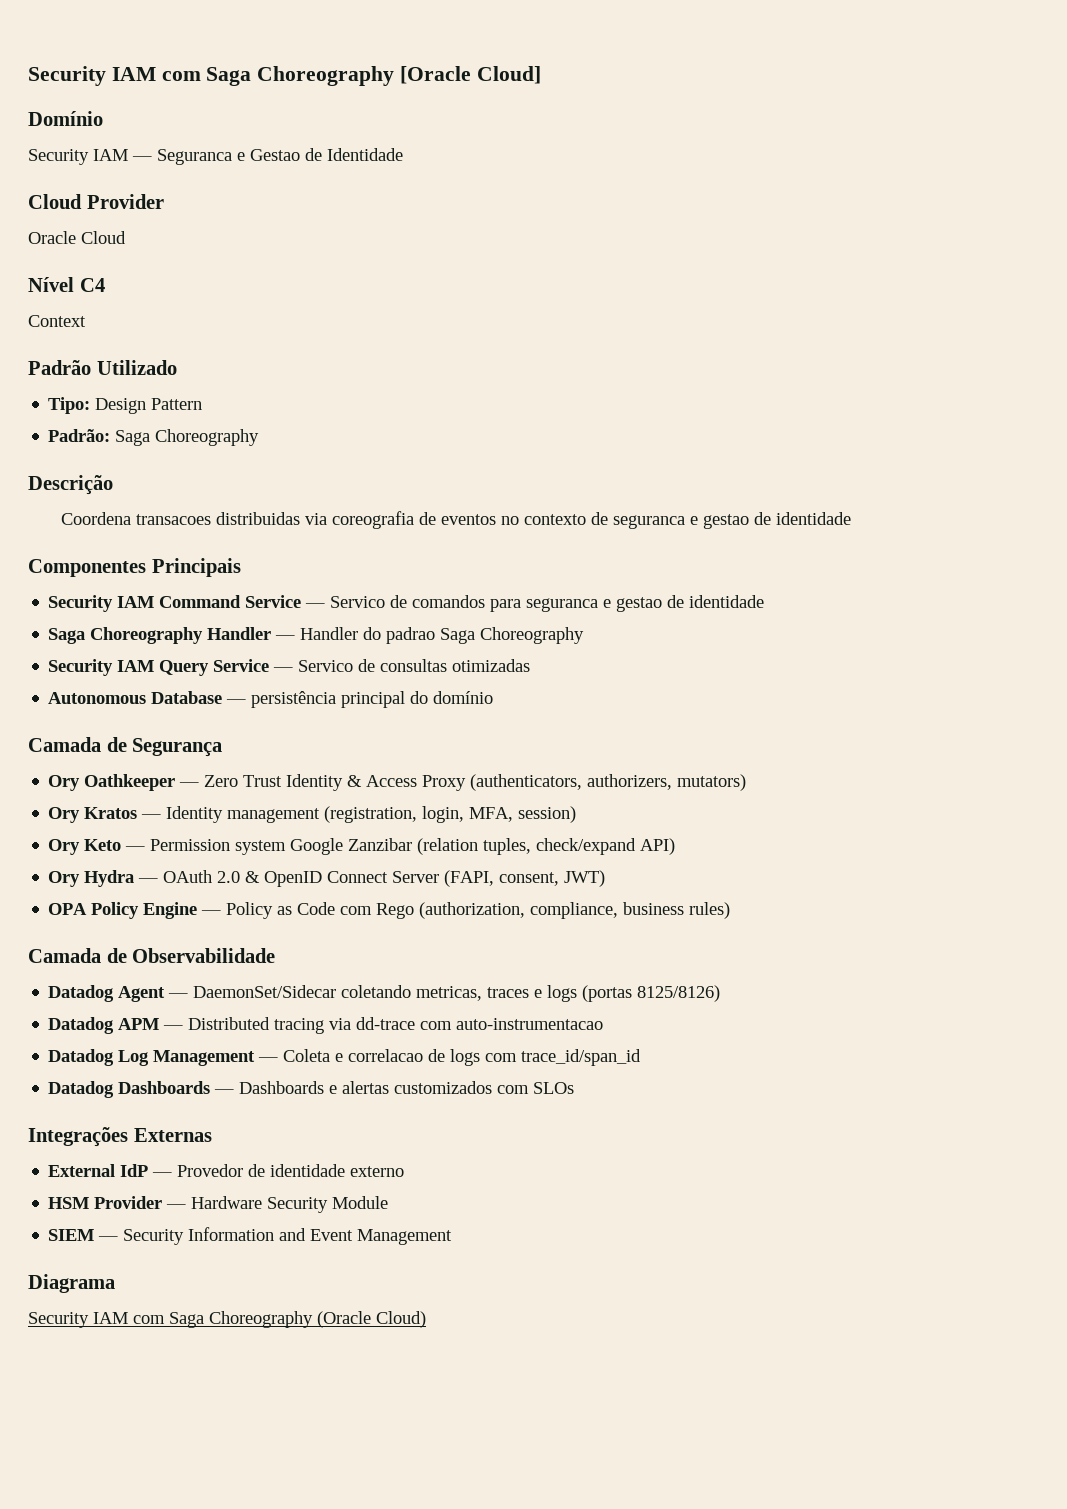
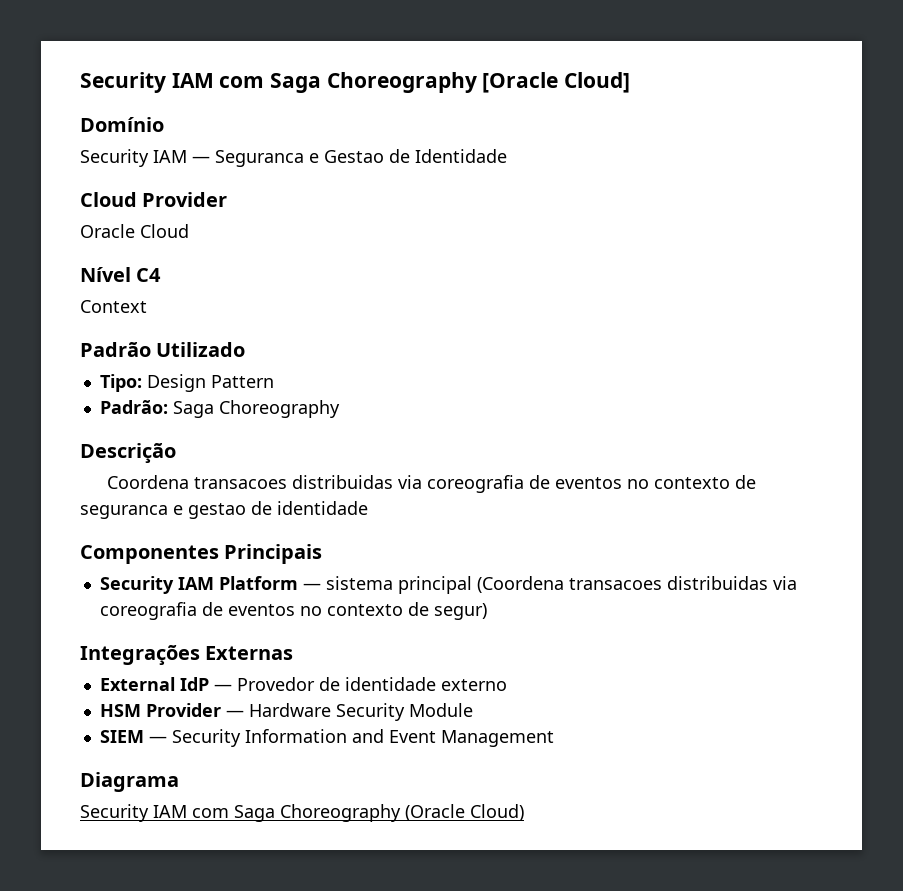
[159,595,765,612] [48,627,585,644] [48,659,531,676] [48,691,494,708] [28,737,223,757] [48,774,747,791] [48,806,577,823] [48,838,676,855] [48,870,606,887] [48,902,731,919] [28,948,276,963] [48,985,721,1002] [48,1017,604,1034] [48,1049,642,1066] [48,1081,575,1098] Command Service — Servico de comandos para seguranca e gestao de identidade // Saga Choreography Handler — Handler do padrao Saga Choreography // Security IAM Query Service — Servico de consultas otimizadas // Autonomous Database — persistência principal do domínio // Camada de Segurança // Ory Oathkeeper — Zero Trust Identity & Access Proxy (authenticators, authorizers, mutators) // Ory Kratos — Identity management (registration, login, MFA, session) // Ory Keto — Permission system Google Zanzibar (relation tuples, check/expand API) // Ory Hydra — OAuth 2.0 & OpenID Connect Server (FAPI, consent, JWT) // OPA Policy Engine — Policy as Code com Rego (authorization, compliance, business rules) // Camada de Observabilidade // Datadog Agent — DaemonSet/Sidecar coletando metricas, traces e logs (portas 8125/8126) // Datadog APM — Distributed tracing via dd-trace com auto-instrumentacao // Datadog Log Management — Coleta e correlacao de logs com trace_id/span_id // Datadog Dashboards — Dashboards e alertas customizados com SLOs -> [218,576,797,594] [99,602,487,620] Platform — sistema principal (Coordena transacoes distribuidas via coreografia de eventos no contexto de segur)

